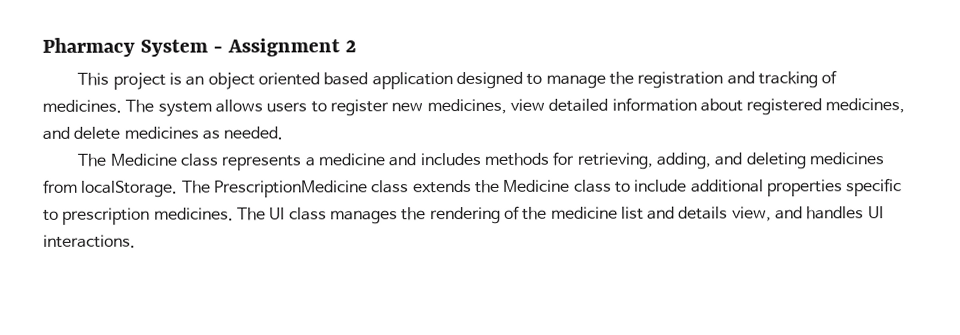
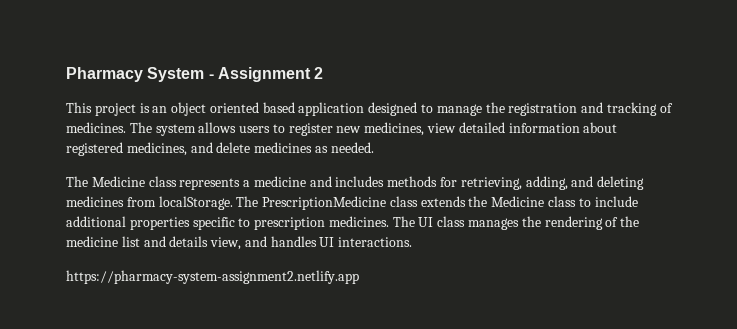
(136, 241) none -> [66,270,359,284] // https://pharmacy-system-assignment2.netlify.app

